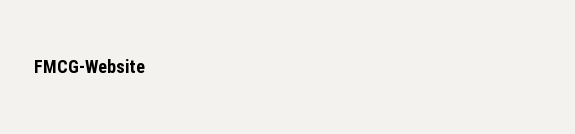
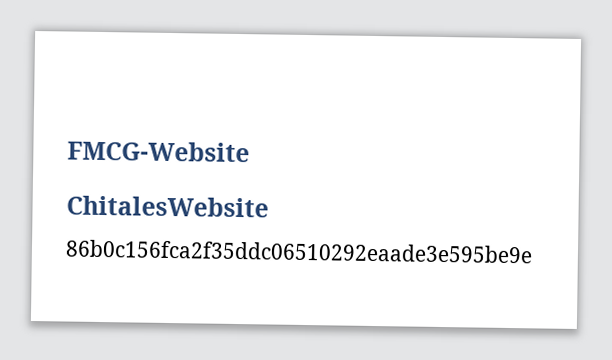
(145, 66) none -> [66,195,269,218] [65,239,533,264] // ChitalesWebsite // 86b0c156fca2f35ddc06510292eaade3e595be9e

